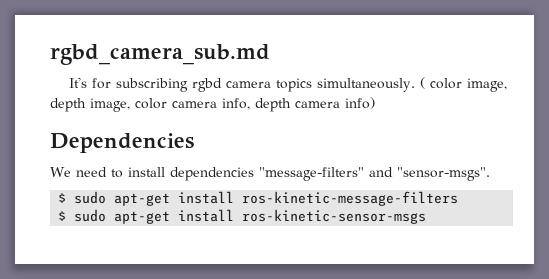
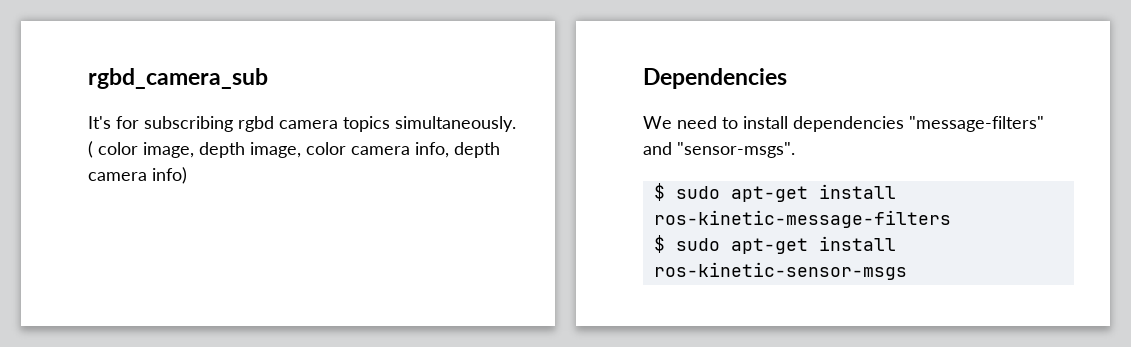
[50,44,270,65] rgbd_camera_sub.md -> [88,68,268,89] rgbd_camera_sub

